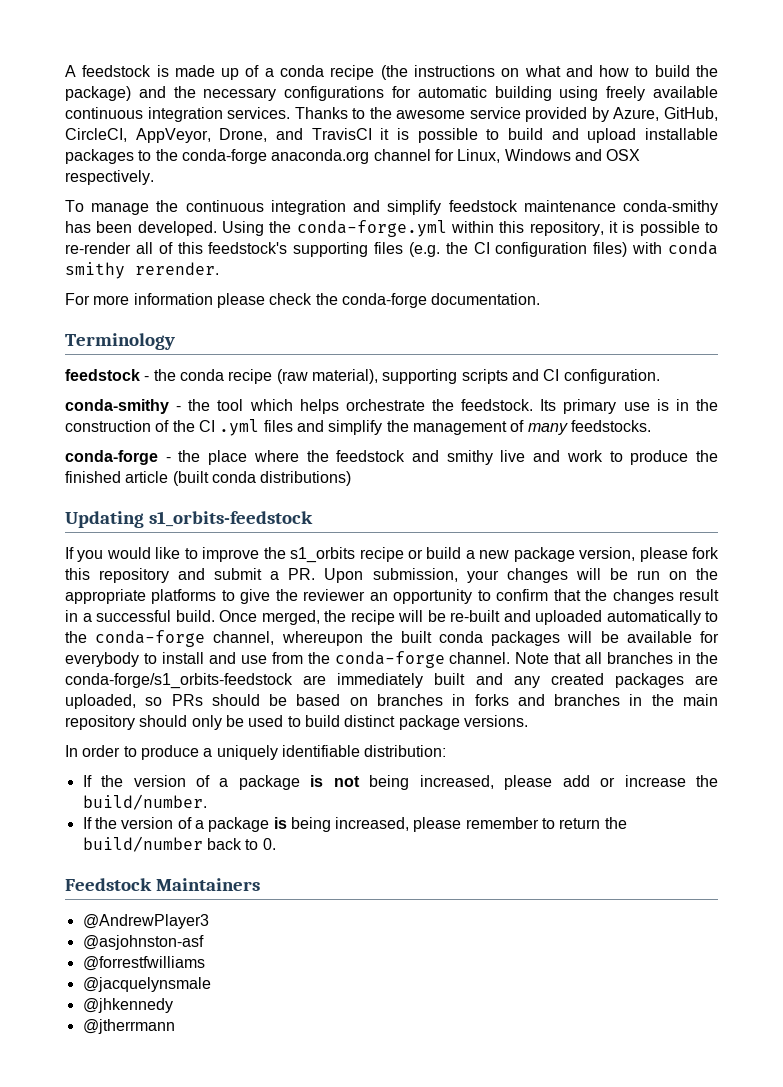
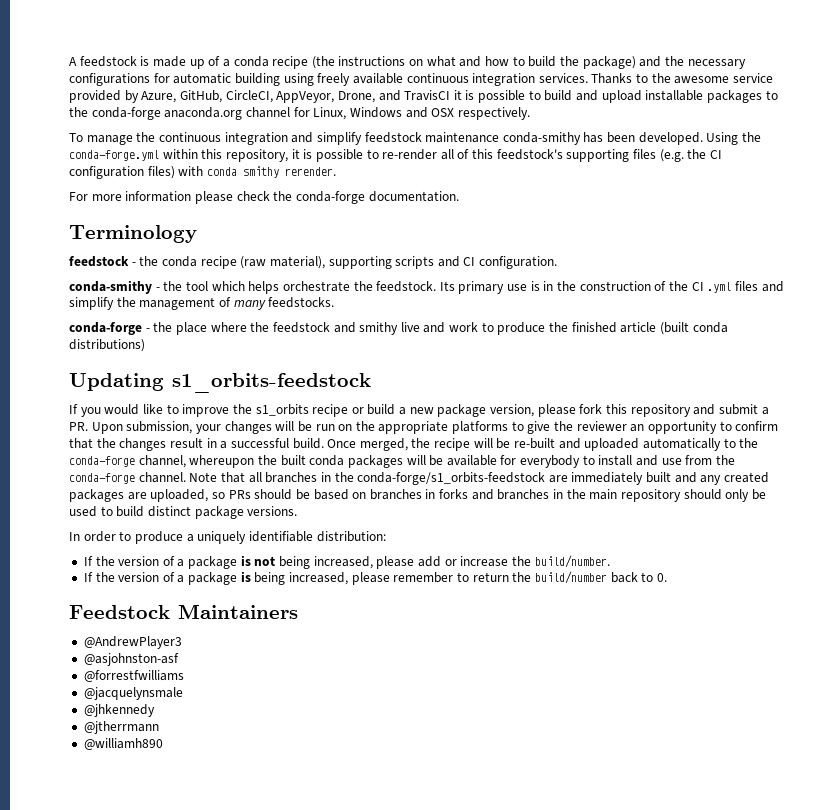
(175, 1026) none -> [83,738,163,750] // @williamh890

